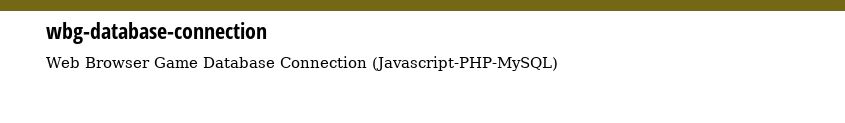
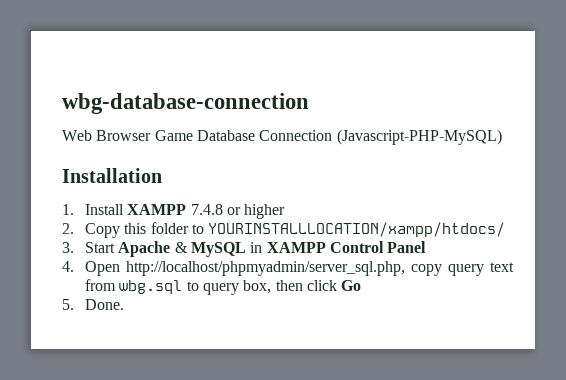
(558, 63) none -> [62,168,162,183] [62,204,286,219] [62,222,506,238] [62,241,427,257] [62,261,514,276] [85,279,362,295] [62,299,125,310] // Installation // 1. Install XAMPP 7.4.8 or higher // 2. Copy this folder to YOURINSTALLLOCATION/xampp/htdocs/ // 3. Start Apache & MySQL in XAMPP Control Panel // 4. Open http://localhost/phpmyadmin/server_sql.php, copy query text from wbg.sql to query box, then click Go // 5. Done.

